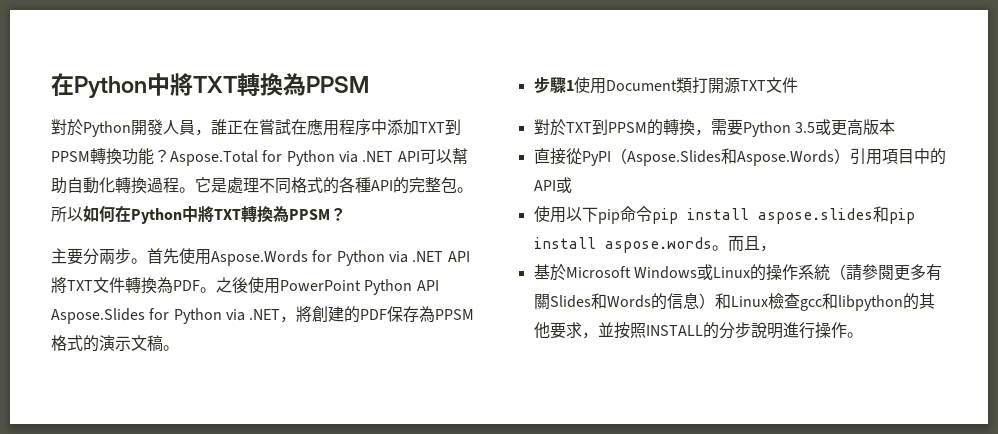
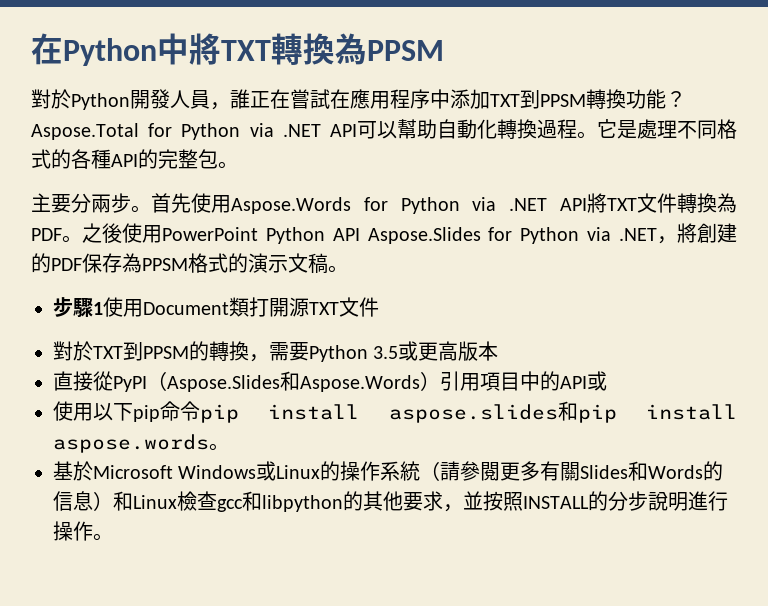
[51,205,346,224] 所以如何在Python中將TXT轉換為PPSM？ -> (238, 165) none
[727,236,776,252] 而且， -> (229, 447) none

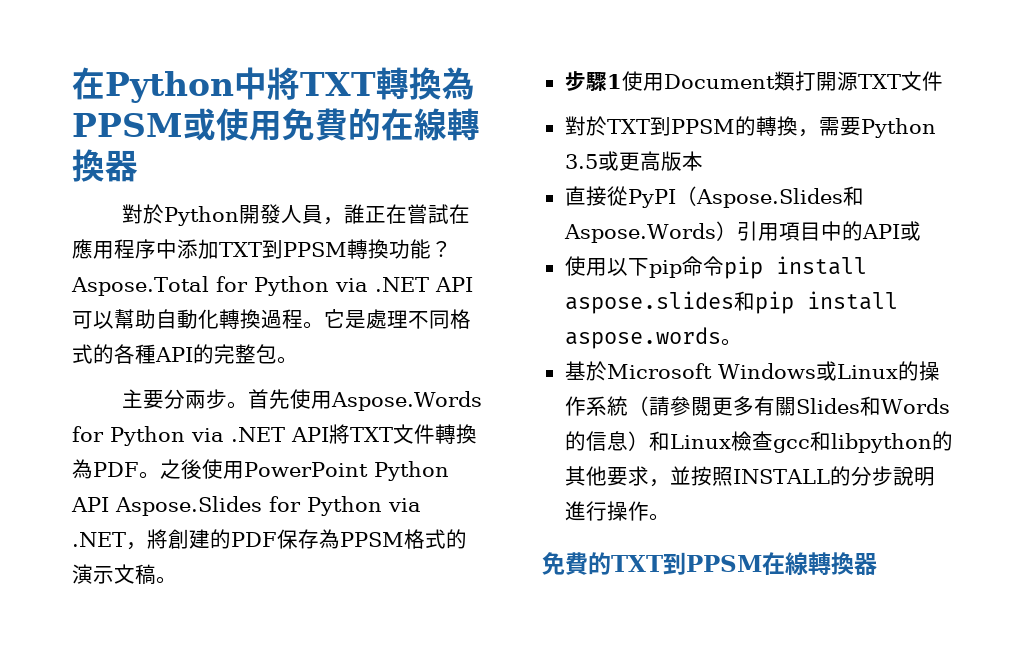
(444, 50) none -> [183,108,480,141] [72,149,138,182] 或使用免費的在線轉換器
(113, 537) none -> [542,552,877,576] // 免費的TXT到PPSM在線轉換器

